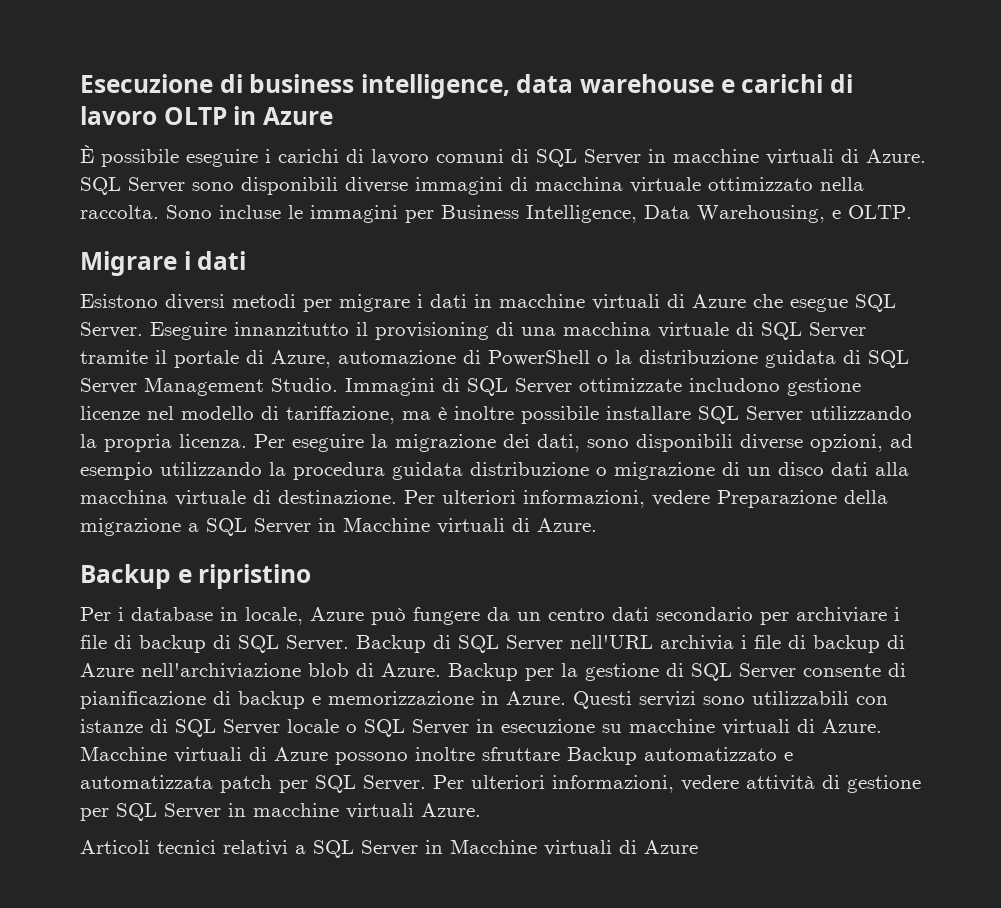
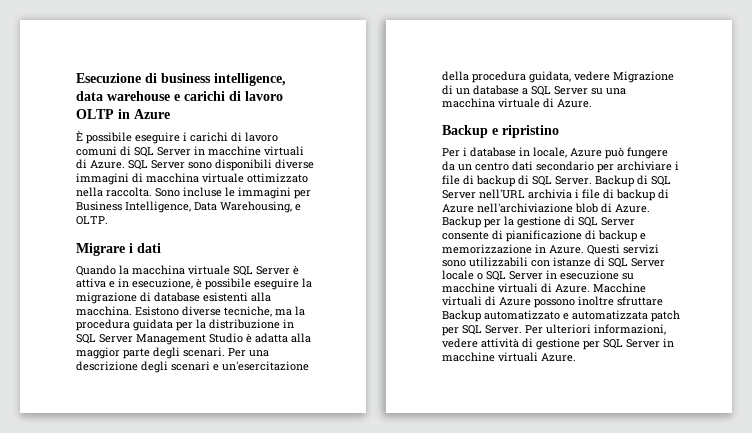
[80,294,896,312] [80,322,866,340] [80,350,909,368] [80,377,861,396] [80,406,912,424] [80,434,913,452] [80,462,909,480] [80,490,888,508] [80,517,505,536] Esistono diversi metodi per migrare i dati in macchine virtuali di Azure che esegue SQL Server. Eseguire innanzitutto il provisioning di una macchina virtuale di SQL Server tramite il portale di Azure, automazione di PowerShell o la distribuzione guidata di SQL Server Management Studio. Immagini di SQL Server ottimizzate includono gestione licenze nel modello di tariffazione, ma è inoltre possibile installare SQL Server utilizzando la propria licenza. Per eseguire la migrazione dei dati, sono disponibili diverse opzioni, ad esempio utilizzando la procedura guidata distribuzione o migrazione di un disco dati alla macchina virtuale di destinazione. Per ulteriori informazioni, vedere Preparazione della migrazione a SQL Server in Macchine virtuali -> [76,265,299,276] [76,278,312,290] [76,292,271,304] [76,306,305,317] [76,319,294,331] [76,333,311,345] [76,347,269,359] [76,361,309,373] [442,71,674,83] [442,85,626,96] [442,98,540,108] Quando la macchina virtuale SQL Server è attiva e in esecuzione, è possibile eseguire la migrazione di database esistenti alla macchina. Esistono diverse tecniche, ma la procedura guidata per la distribuzione in SQL Server Management Studio è adatta alla maggior parte degli scenari. Per una descrizione degli scenari e un'esercitazione della procedura guidata, vedere Migrazione di un database a SQL Server su una macchina virtuale
[80,839,698,858] // Articoli tecnici relativi a SQL Server in Macchine virtuali di Azure -> (576, 357) none

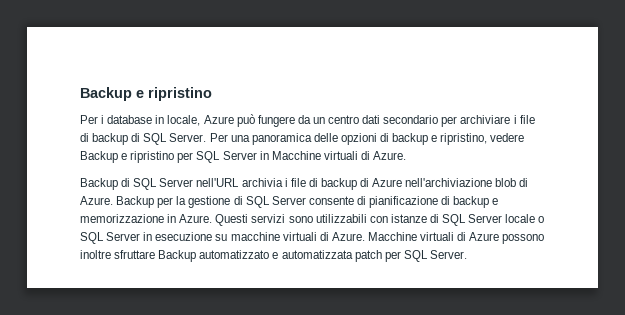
[76,73,286,86] [76,91,283,101] [76,109,170,119] [76,131,278,144] [76,146,304,157] [76,159,314,171] [76,173,308,185] [76,187,311,199] [76,201,301,213] [76,216,108,225] [76,243,161,256] [76,265,299,276] [76,278,312,290] [76,292,271,304] [76,306,305,317] [76,319,294,331] [76,333,311,345] [76,347,269,359] [76,361,309,373] [442,71,674,83] [442,85,626,96] [442,98,592,108] Esecuzione di business intelligence, data warehouse e carichi di lavoro OLTP in Azure // È possibile eseguire i carichi di lavoro comuni di SQL Server in macchine virtuali di Azure. SQL Server sono disponibili diverse immagini di macchina virtuale ottimizzato nella raccolta. Sono incluse le immagini per Business Intelligence, Data Warehousing, e OLTP. // Migrare i dati // Quando la macchina virtuale SQL Server è attiva e in esecuzione, è possibile eseguire la migrazione di database esistenti alla macchina. Esistono diverse tecniche, ma la procedura guidata per la distribuzione in SQL Server Management Studio è adatta alla maggior parte degli scenari. Per una descrizione degli scenari e un'esercitazione della procedura guidata, vedere Migrazione di un database a SQL Server su una macchina virtuale di Azure. // -> (80, 94) none
(592, 180) none -> [209,133,525,145] [80,151,407,163] Per una panoramica delle opzioni di backup e ripristino, vedere Backup e ripristino per SQL Server in Macchine virtuali di Azure. //
[525,324,666,335] [442,338,674,350] [442,352,576,362] Per ulteriori informazioni, vedere attività di gestione per SQL Server in macchine virtuali Azure. -> (467, 254) none

